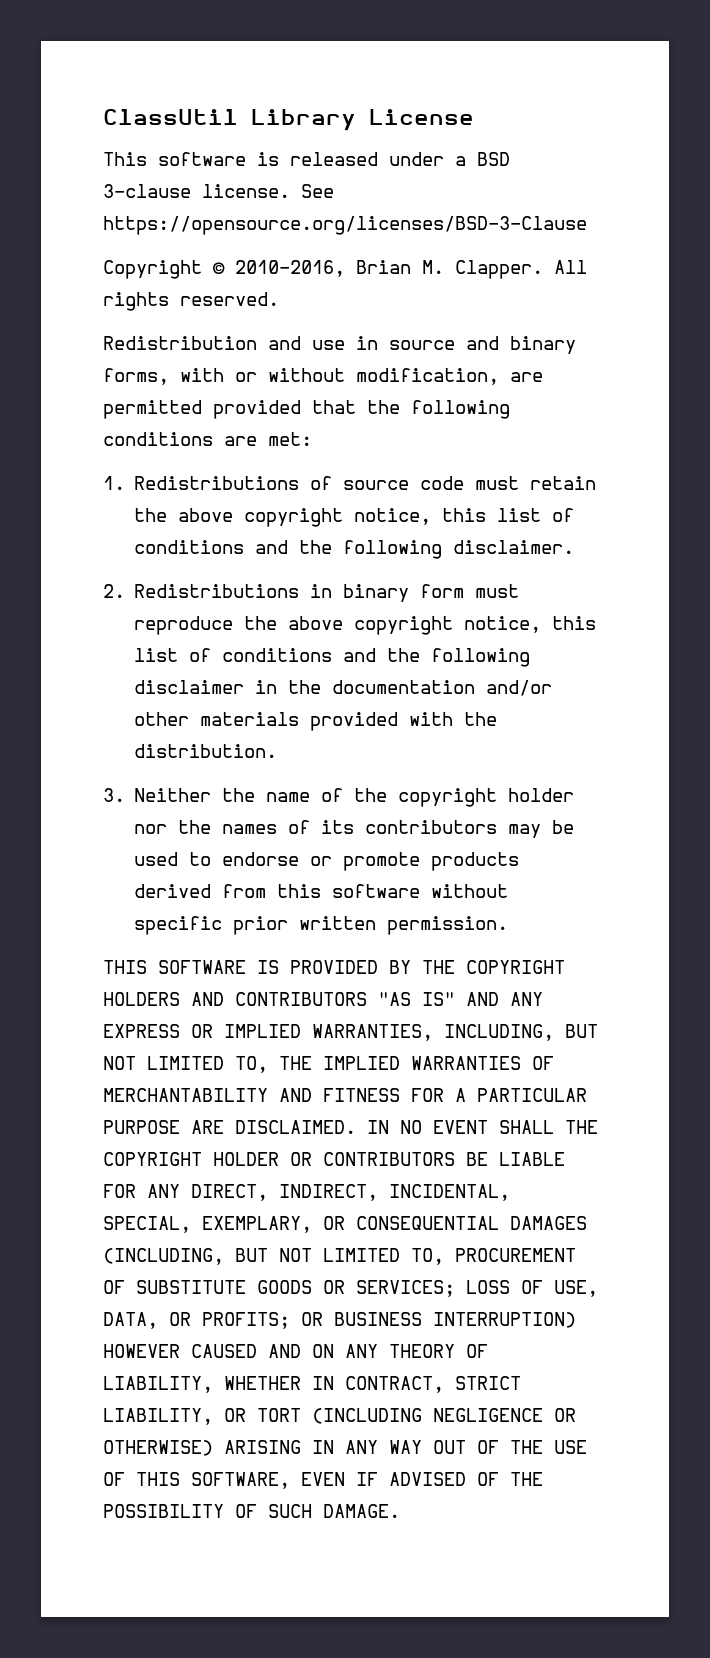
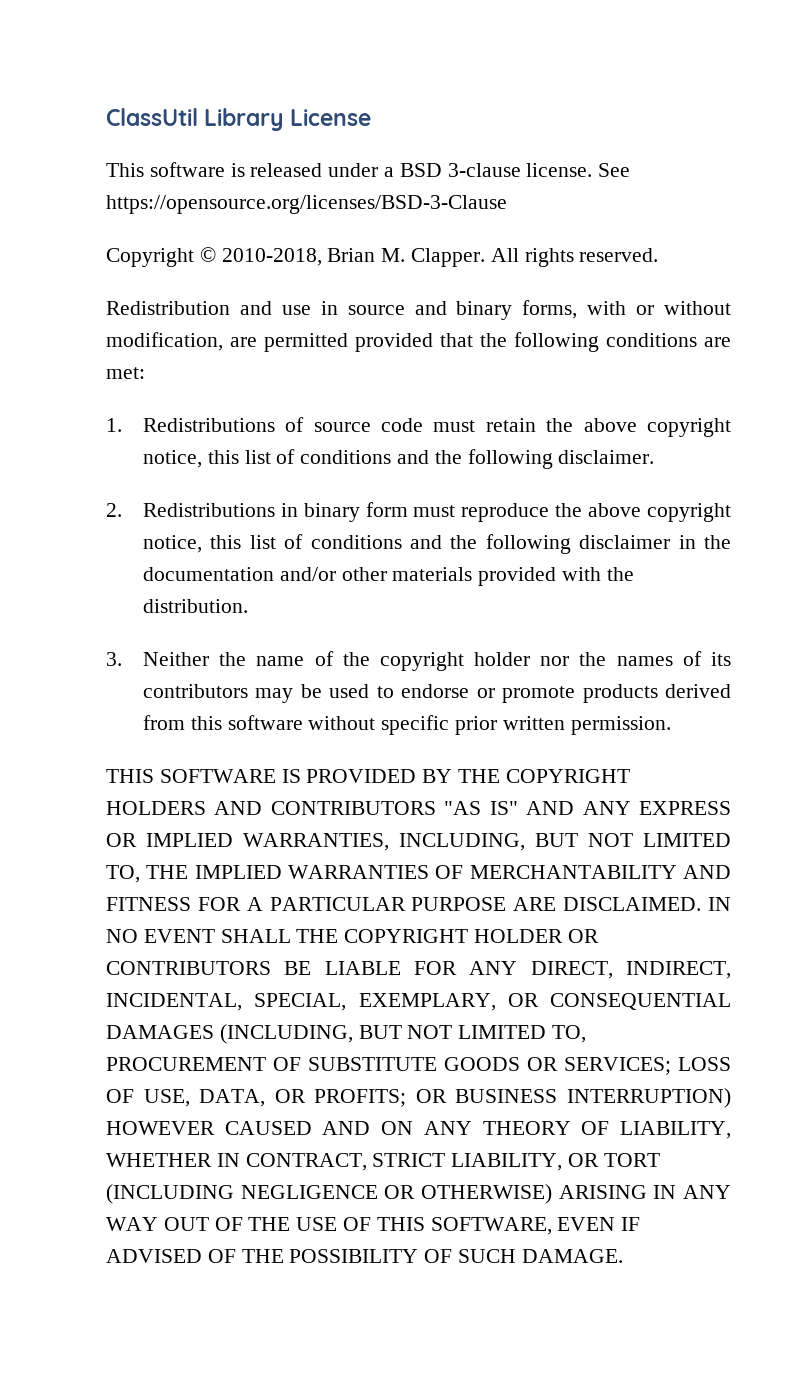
[235,260,345,277] 2010-2016, -> [221,248,322,266] 2010-2018,

